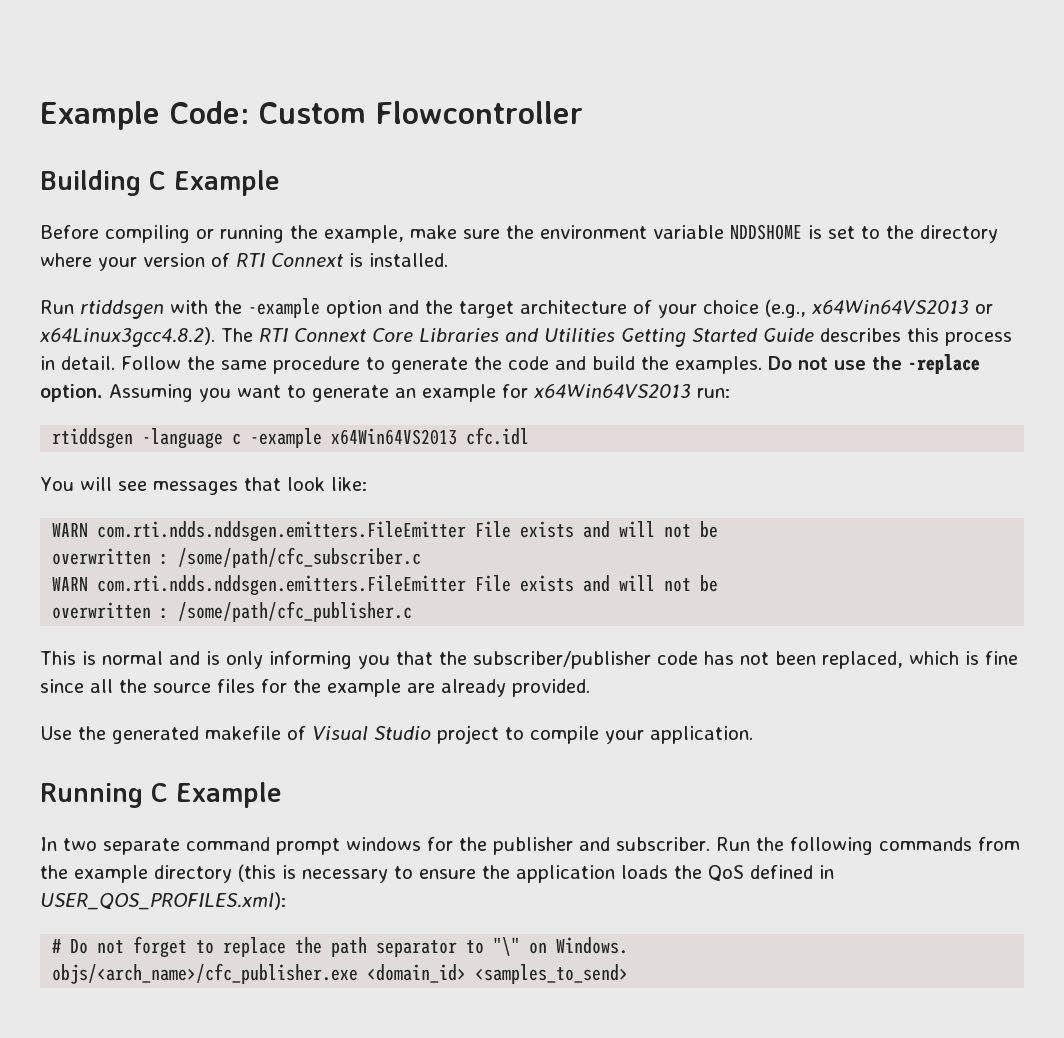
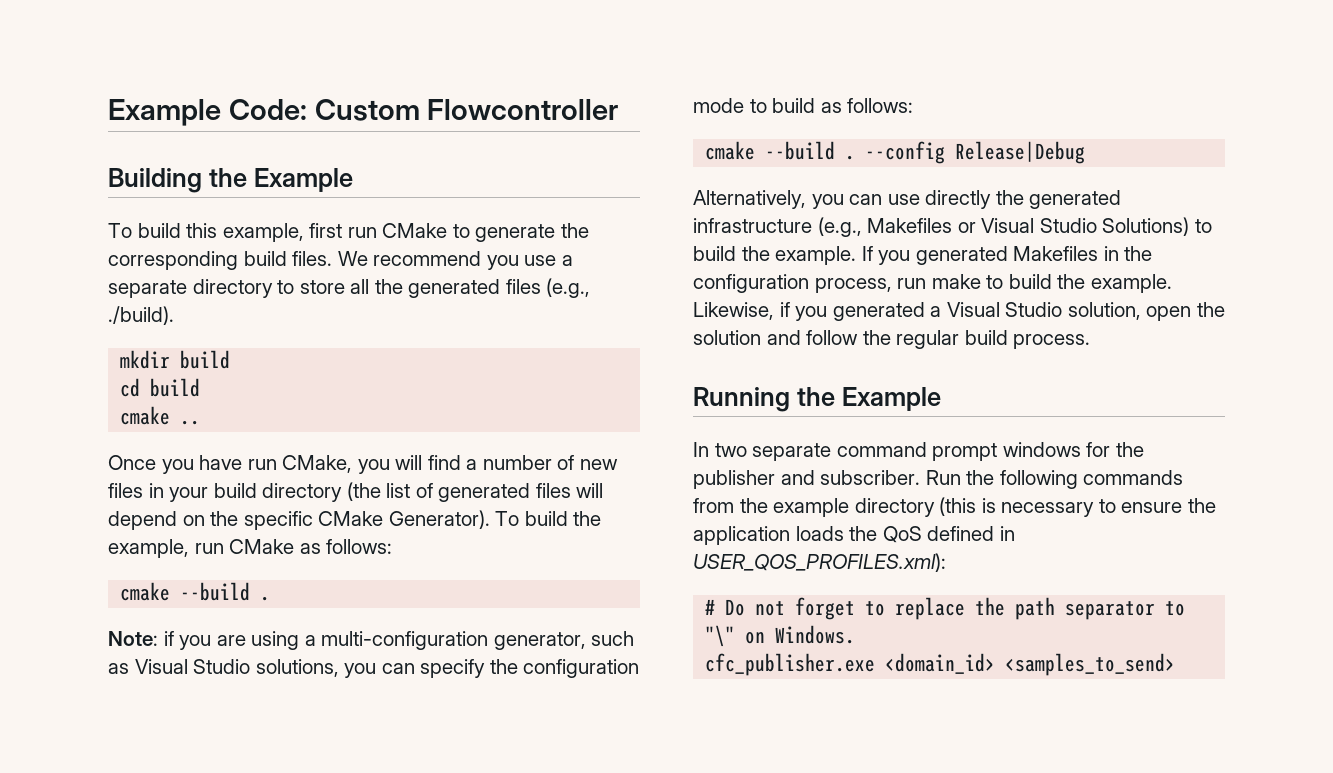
[149,170,280,196] [40,224,998,243] [40,253,448,271] [40,298,993,319] [40,327,1012,347] [40,354,980,374] [40,384,730,402] [52,427,530,449] [40,477,367,495] [52,521,719,542] [52,547,422,568] [52,575,719,596] [52,601,413,622] [40,651,1018,669] [40,679,590,697] [40,725,753,744] C Example // Before compiling or running the example, make sure the environment variable NDDSHOME is set to the directory where your version of RTI Connext is installed. // Run rtiddsgen with the -example option and the target architecture of your choice (e.g., x64Win64VS2013 or x64Linux3gcc4.8.2). The RTI Connext Core Libraries and Utilities Getting Started Guide describes this process in detail. Follow the same procedure to generate the code and build the examples. Do not use the -replace option. Assuming you want to generate an example for x64Win64VS2013 run: // rtiddsgen -language c -example x64Win64VS2013 cfc.idl // You will see messages that look like: // WARN com.rti.ndds.nddsgen.emitters.FileEmitter File exists and will not be // overwritten : /some/path/cfc_subscriber.c // WARN com.rti.ndds.nddsgen.emitters.FileEmitter File exists and will not be // overwritten : /some/path/cfc_publisher.c // This is normal and is only informing you that the subscriber/publisher code has not been replaced, which is fine since all the source files for the example are already provided. // Use the generated makefile of Visual Studio project to compile your application. -> [208,168,353,192] [108,223,589,242] [108,251,573,270] [108,278,591,298] [108,306,174,325] [120,350,231,369] [120,378,201,397] [120,406,201,425] [108,455,618,474] [108,482,604,502] [108,510,602,530] [108,539,393,558] [120,582,271,601] [108,631,635,650] [108,659,640,678] [693,98,914,113] [705,141,1086,164] [693,190,1122,209] [693,217,1212,237] [693,246,1153,265] [693,274,1172,293] [693,302,1225,321] [693,330,1091,349] the Example // To build this example, first run CMake to generate the corresponding build files. We recommend you use a separate directory to store all the generated files (e.g., ./build). // mkdir build // cd build // cmake .. // Once you have run CMake, you will find a number of new files in your build directory (the list of generated files will depend on the specific CMake Generator). To build the example, run CMake as follows: // cmake --build . // Note: if you are using a multi-configuration generator, such as Visual Studio solutions, you can specify the configuration mode to build as follows: // cmake --build . --config Release|Debug // Alternatively, you can use directly the generated infrastructure (e.g., Makefiles or Visual Studio Solutions) to build the example. If you generated Makefiles in the configuration process, run make to build the example. Likewise, if you generated a Visual Studio solution, open the solution and follow the regular build process.
[151,783,168,802] C -> [796,387,835,406] the
[52,963,359,984] objs/<arch_name>/cfc_publisher.exe -> [705,653,876,676] cfc_publisher.exe

